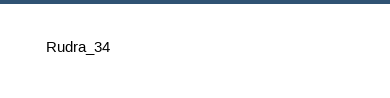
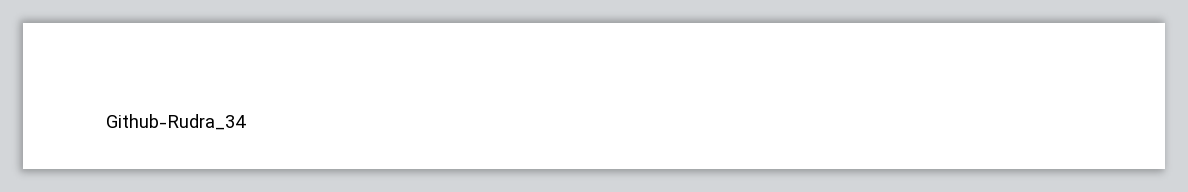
[46,41,110,55] Rudra_34 -> [106,114,246,130] Github-Rudra_34

